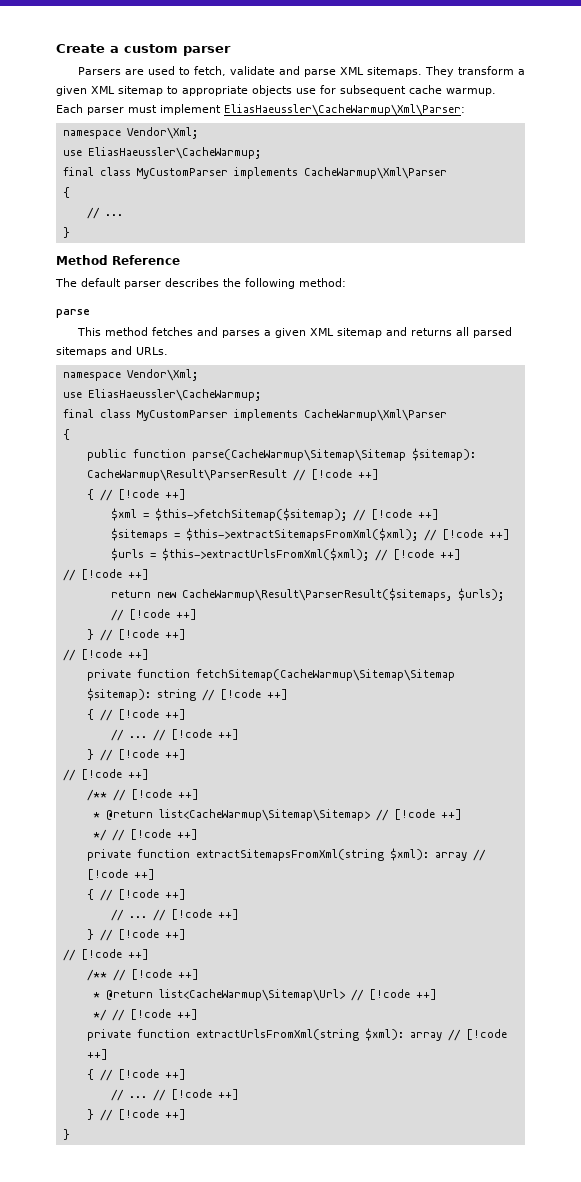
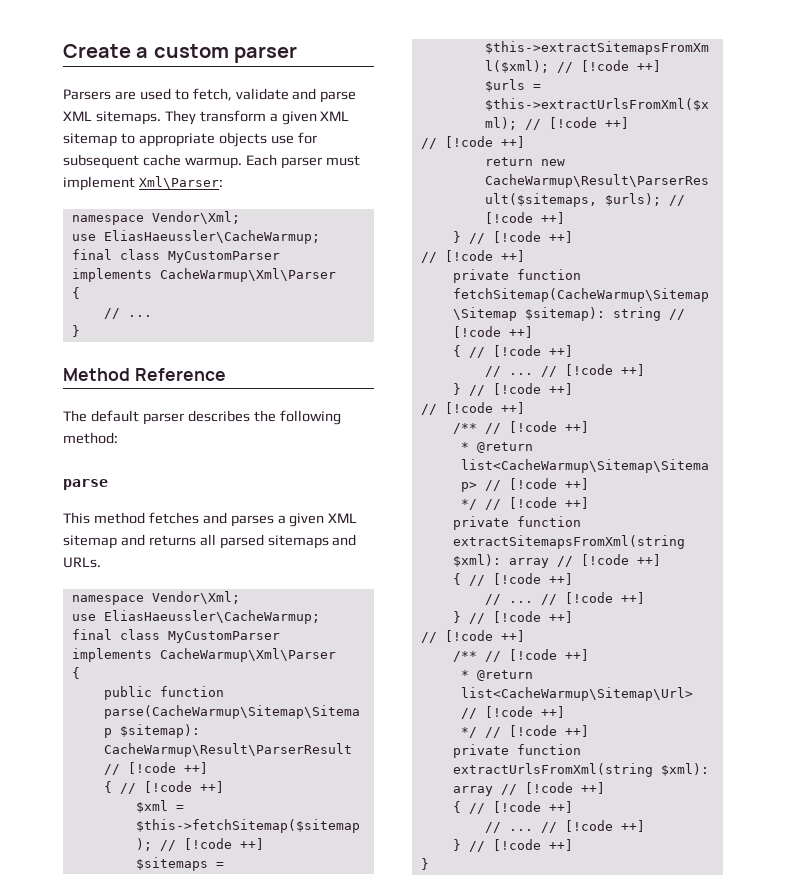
[224,104,465,116] EliasHaeussler\CacheWarmup\Xml\Parser: -> [138,176,223,189] Xml\Parser:

